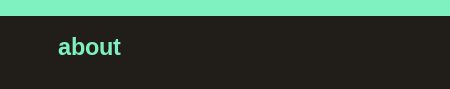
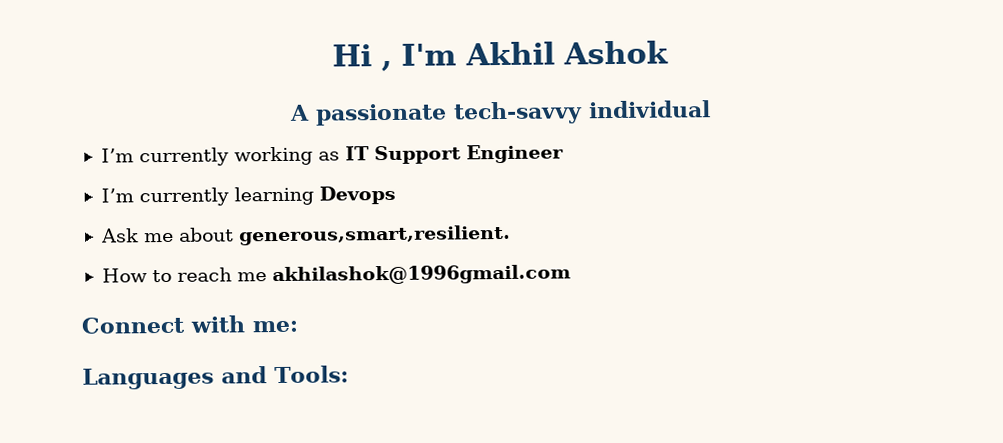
[58,37,121,55] about -> [332,40,669,72] [289,100,711,126] [100,144,564,167] [100,185,396,207] [100,224,511,246] [101,264,571,286] [81,315,298,334] [82,365,349,390] Hi , I'm Akhil Ashok // A passionate tech-savvy individual // I’m currently working as IT Support Engineer // I’m currently learning Devops // Ask me about generous,smart,resilient. // How to reach me akhilashok@1996gmail.com // Connect with me: // Languages and Tools:

